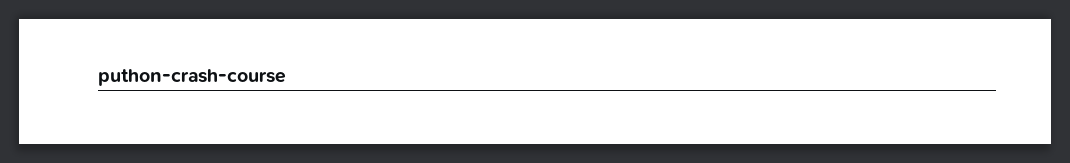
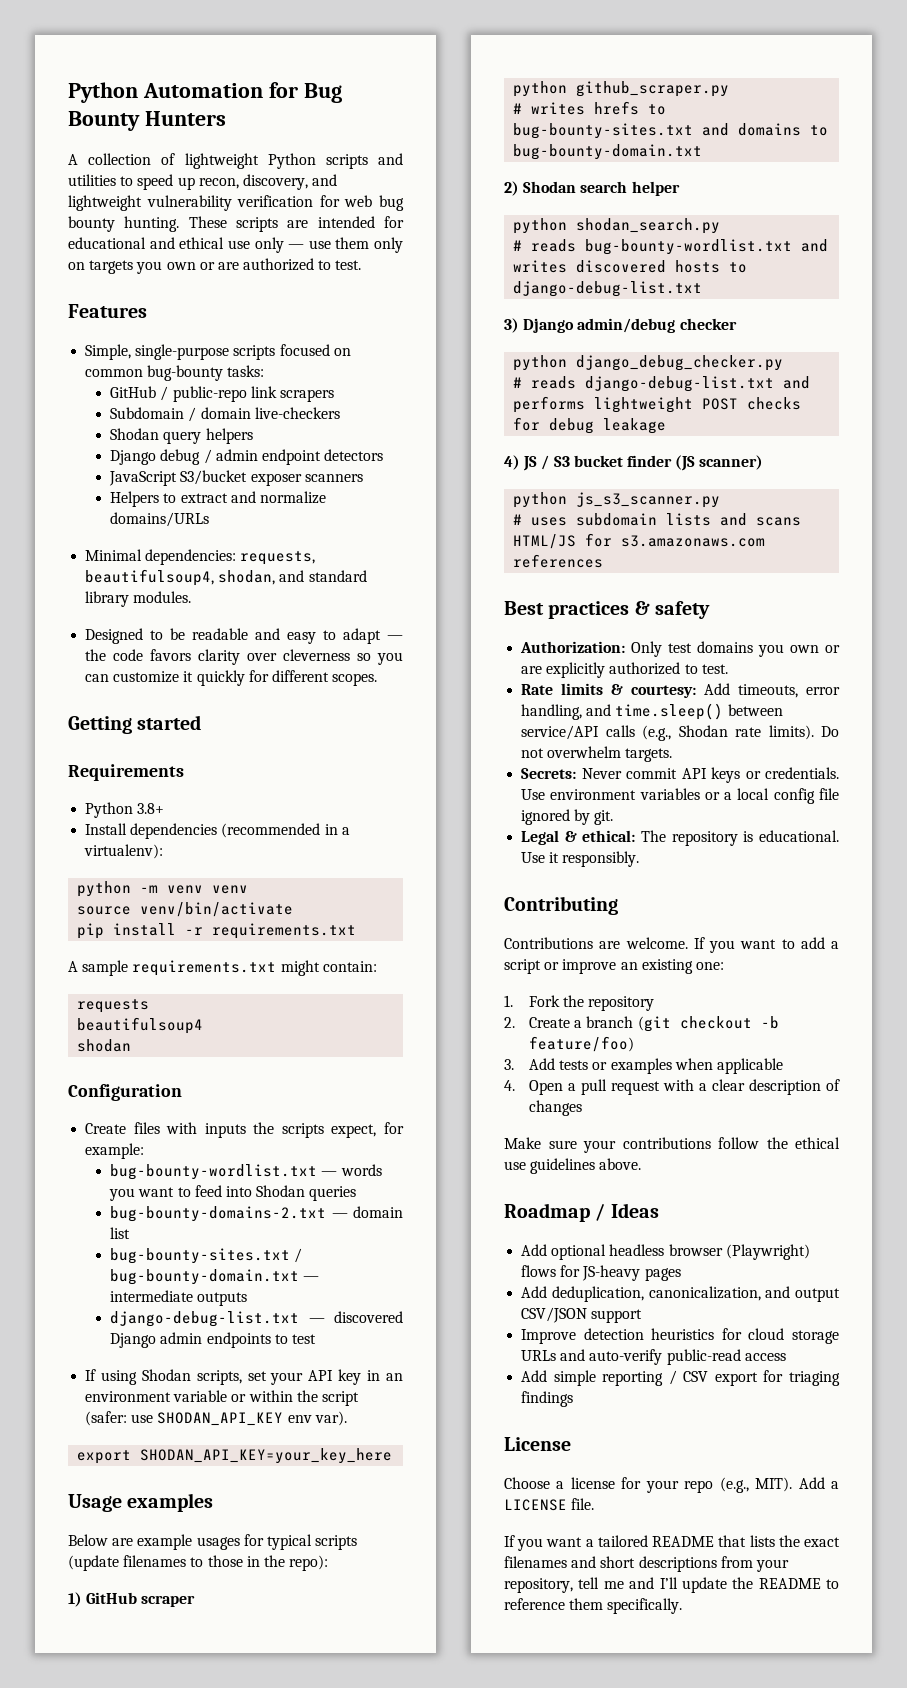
[98,69,286,86] puthon-crash-course -> [68,82,342,103] [68,111,226,131] [68,153,403,169] [68,174,338,190] [68,195,404,211] [68,216,404,232] [68,237,403,253] [68,258,362,274] [68,304,147,318] [85,344,351,360] [85,365,265,381] [110,386,334,402] [110,407,340,422] [110,428,253,444] [110,449,384,465] [109,470,363,486] [110,491,326,507] [110,512,210,527] [85,549,316,565] [85,569,367,586] [85,591,192,607] [85,628,403,644] [85,649,403,665] [85,670,378,686] [68,715,202,734] [68,764,184,781] [85,802,165,818] [85,823,350,839] [84,844,164,859] [77,881,249,897] [77,902,294,917] [77,923,357,939] [68,960,377,976] [77,999,150,1013] [77,1017,204,1034] [77,1039,132,1052] [68,1084,182,1101] [85,1122,404,1138] [85,1143,145,1159] [110,1164,382,1180] [109,1185,357,1201] [110,1206,403,1222] [110,1227,131,1239] [110,1248,303,1264] [110,1269,320,1285] [110,1290,248,1306] [110,1311,403,1327] [110,1332,316,1348] [85,1369,403,1385] [85,1390,359,1406] [85,1411,347,1426] [77,1448,393,1464] [68,1493,214,1512] [68,1534,358,1550] [68,1555,329,1571] [68,1592,196,1607] [513,81,730,97] [513,101,667,115] [513,123,829,139] [513,144,703,160] [504,181,680,196] [513,218,721,234] [513,239,829,255] [513,260,748,273] [513,281,703,297] [504,318,737,333] [513,355,784,371] [513,376,811,392] [513,396,802,413] [513,417,667,434] [504,455,764,471] [513,492,721,508] [513,513,802,526] [513,533,766,549] [513,554,604,568] [504,601,710,619] [520,641,840,657] [521,662,728,678] [521,683,840,698] [521,703,783,720] [521,725,839,741] [521,746,673,762] [521,767,839,783] [521,788,839,804] [521,809,614,825] [521,830,839,846] [521,851,640,867] [504,896,618,915] [504,937,839,953] [504,959,724,974] [504,995,655,1011] [504,1016,779,1032] [529,1036,635,1052] [504,1058,784,1074] [504,1079,840,1095] [529,1100,583,1116] [504,1137,840,1153] [504,1158,642,1174] [504,1203,659,1222] [521,1244,810,1260] [521,1265,681,1281] [521,1286,840,1302] [521,1307,643,1323] [521,1328,839,1344] [521,1349,786,1365] [521,1370,840,1386] [521,1391,574,1407] [504,1437,571,1451] [504,1477,839,1493] [504,1498,595,1511] [504,1535,840,1551] [504,1556,789,1572] [504,1577,839,1593] [504,1598,683,1614] Python Automation for Bug Bounty Hunters // A collection of lightweight Python scripts and utilities to speed up recon, discovery, and lightweight vulnerability verification for web bug bounty hunting. These scripts are intended for educational and ethical use only — use them only on targets you own or are authorized to test. // Features // Simple, single-purpose scripts focused on common bug-bounty tasks: // GitHub / public-repo link scrapers // Subdomain / domain live-checkers // Shodan query helpers // Django debug / admin endpoint detectors // JavaScript S3/bucket exposer scanners // Helpers to extract and normalize domains/URLs // Minimal dependencies: requests, beautifulsoup4, shodan, and standard library modules. // Designed to be readable and easy to adapt — the code favors clarity over cleverness so you can customize it quickly for different scopes. // Getting started // Requirements // Python 3.8+ // Install dependencies (recommended in a virtualenv): // python -m venv venv // source venv/bin/activate // pip install -r requirements.txt // A sample requirements.txt might contain: // requests // beautifulsoup4 // shodan // Configuration // Create files with inputs the scripts expect, for example: // bug-bounty-wordlist.txt — words you want to feed into Shodan queries // bug-bounty-domains-2.txt — domain list // bug-bounty-sites.txt / bug-bounty-domain.txt — intermediate outputs // django-debug-list.txt — discovered Django admin endpoints to test // If using Shodan scripts, set your API key in an environment variable or within the script (safer: use SHODAN_API_KEY env var). // export SHODAN_API_KEY=your_key_here // Usage examples // Below are example usages for typical scripts (update filenames to those in the repo): // 1) GitHub scraper // python github_scraper.py // # writes hrefs to bug-bounty-sites.txt and domains to bug-bounty-domain.txt // 2) Shodan search helper // python shodan_search.py // # reads bug-bounty-wordlist.txt and writes discovered hosts to django-debug-list.txt // 3) Django admin/debug checker // python django_debug_checker.py // # reads django-debug-list.txt and performs lightweight POST checks for debug leakage // 4) JS / S3 bucket finder (JS scanner) // python js_s3_scanner.py // # uses subdomain lists and scans HTML/JS for s3.amazonaws.com references // Best practices & safety // Authorization: Only test domains you own or are explicitly authorized to test. // Rate limits & courtesy: Add timeouts, error handling, and time.sleep() between service/API calls (e.g., Shodan rate limits). Do not overwhelm targets. // Secrets: Never commit API keys or credentials. Use environment variables or a local config file ignored by git. // Legal & ethical: The repository is educational. Use it responsibly. // Contributing // Contributions are welcome. If you want to add a script or improve an existing one: // 1. Fork the repository // 2. Create a branch (git checkout -b feature/foo) // 3. Add tests or examples when applicable // 4. Open a pull request with a clear description of changes // Make sure your contributions follow the ethical use guidelines above. // Roadmap / Ideas // Add optional headless browser (Playwright) flows for JS-heavy pages // Add deduplication, canonicalization, and output CSV/JSON support // Improve detection heuristics for cloud storage URLs and auto-verify public-read access // Add simple reporting / CSV export for triaging findings // License // Choose a license for your repo (e.g., MIT). Add a LICENSE file. // If you want a tailored README that lists the exact filenames and short descriptions from your repository, tell me and I’ll update the README to reference them specifically.

